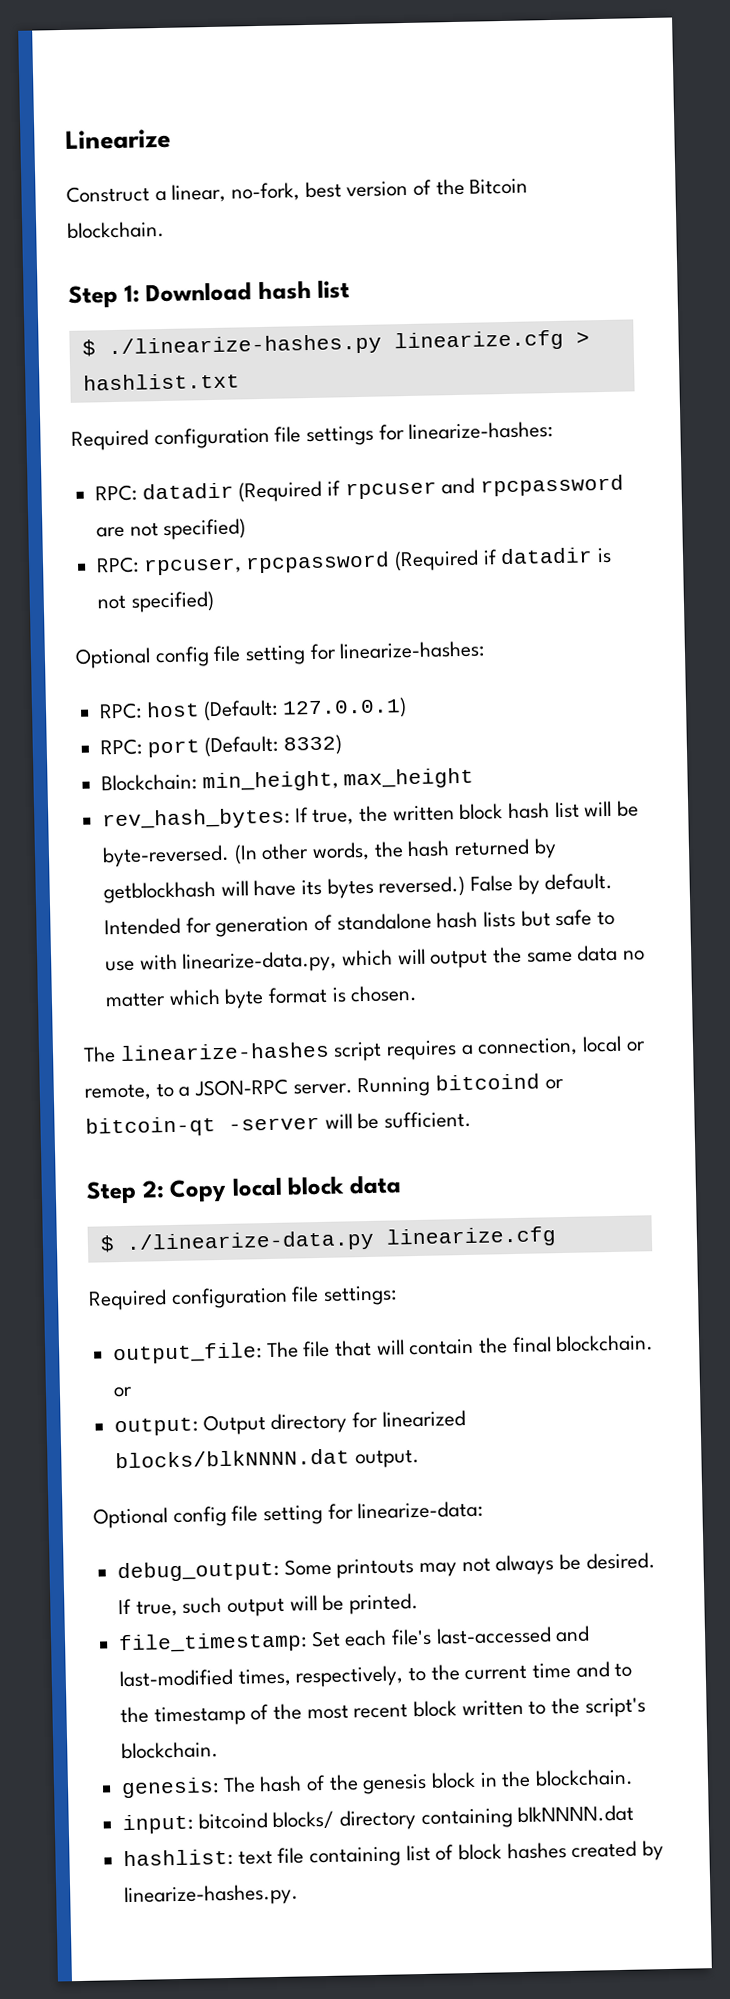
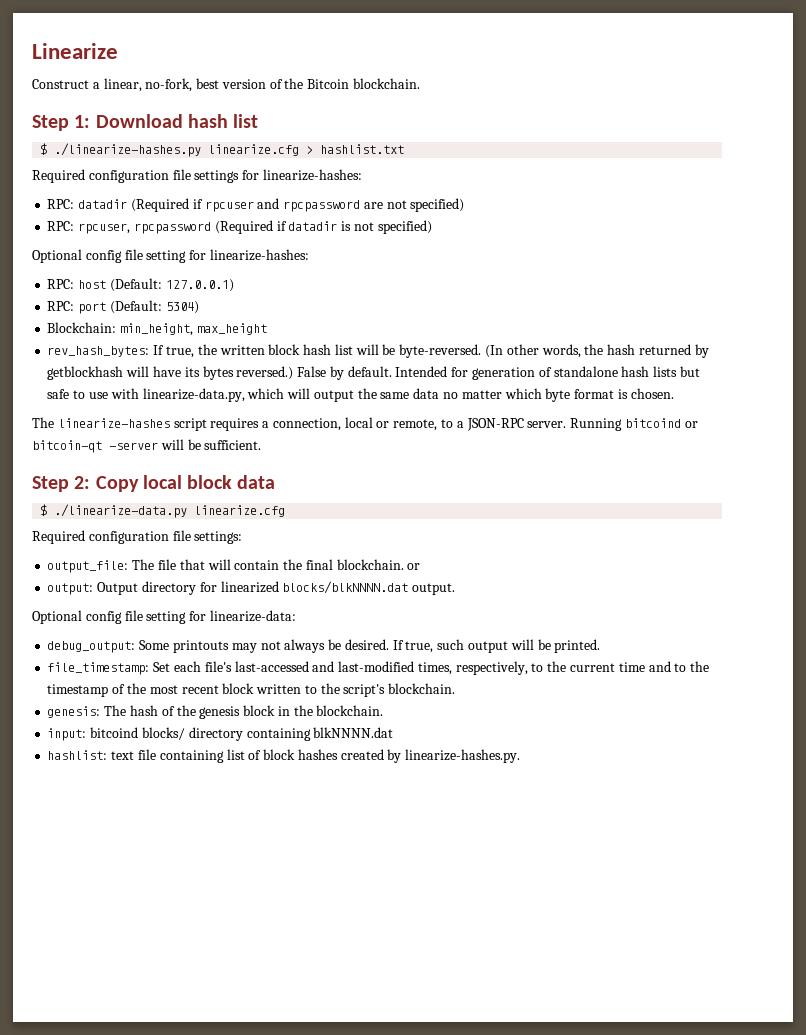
[283,734,343,756] 8332) -> [165,301,199,314] 5304)

